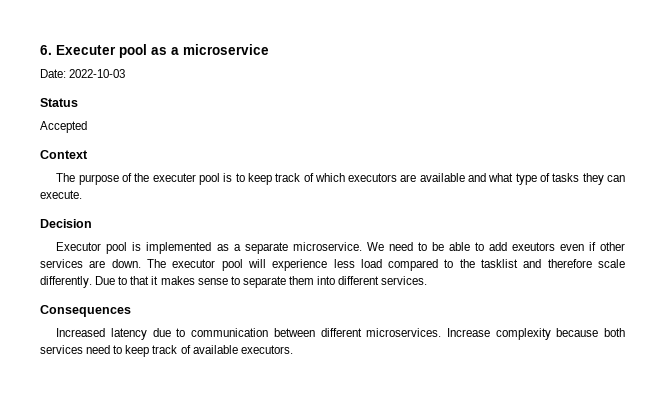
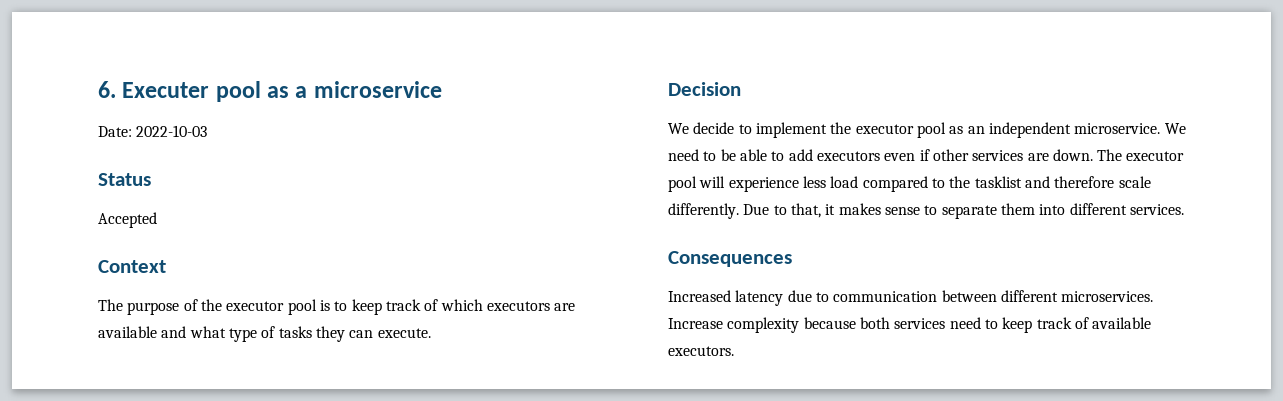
[152,173,196,182] executer -> [226,301,285,311] executor
[56,242,288,254] Executor pool is implemented as a separate -> [668,122,1071,138] We decide to implement the executor pool as an independent
[511,242,555,251] exeutors -> [816,151,880,161] executors
[130,276,150,285] that -> [790,203,821,218] that,

